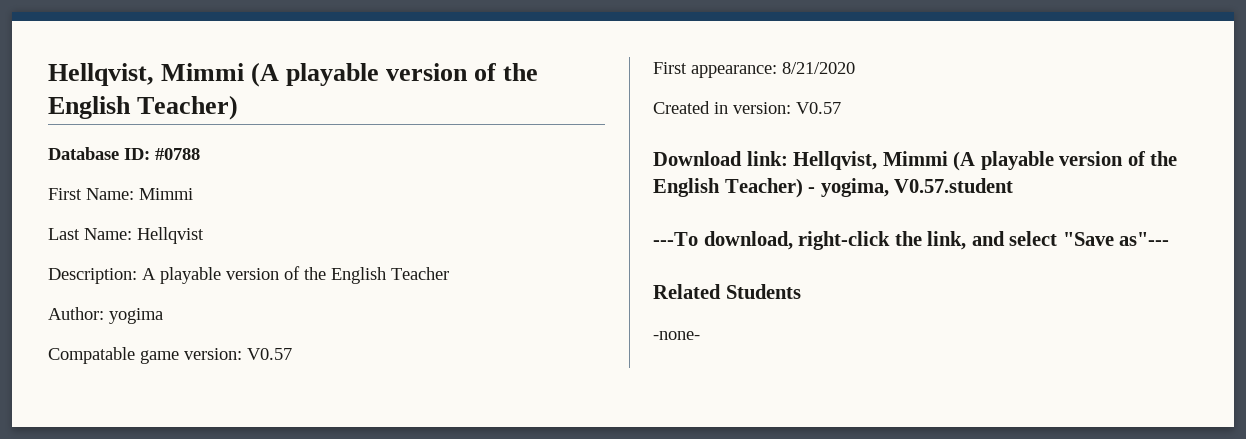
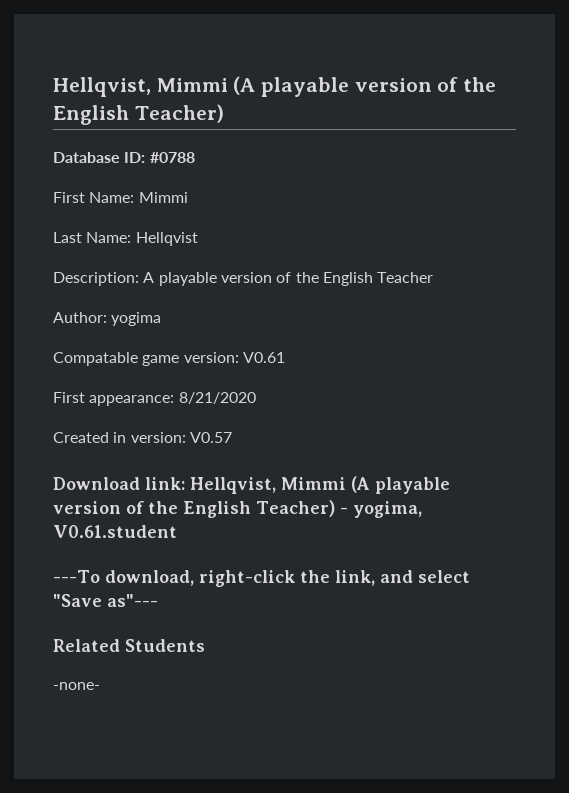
[247,348,292,360] V0.57 -> [242,352,285,363] V0.61
[894,178,1014,193] V0.57.student -> [53,525,177,538] V0.61.student

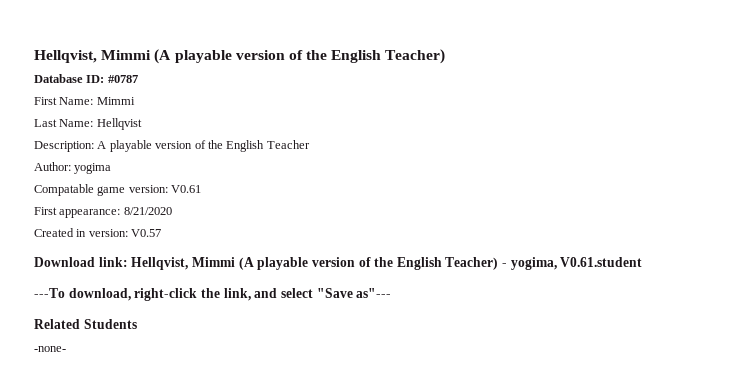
[149,152,195,163] #0788 -> [107,75,138,83] #0787

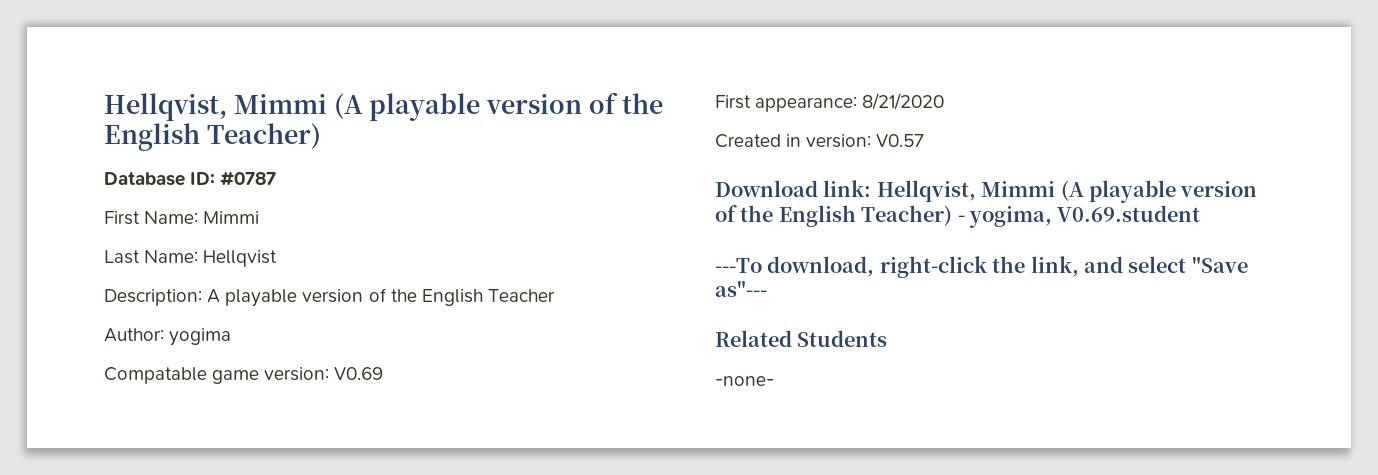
[171,185,202,193] V0.61 -> [334,367,384,380] V0.69
[560,257,643,267] V0.61.student -> [1057,205,1201,222] V0.69.student

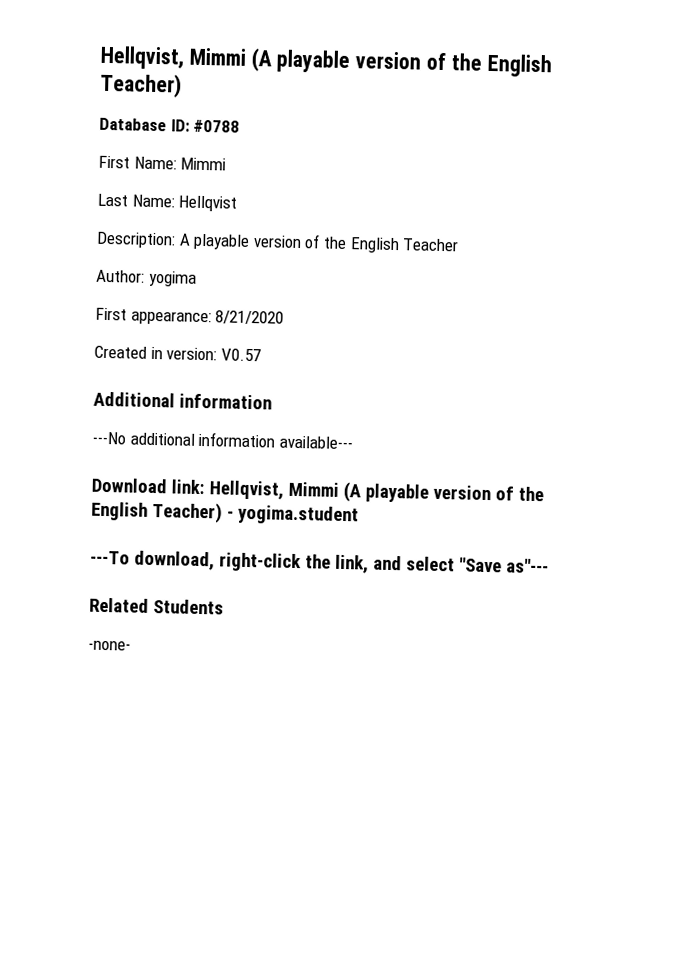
[220,171,277,186] #0787 -> [193,119,241,133] #0788
[104,367,384,384] // Compatable game version: V0.69 -> (197, 278) none
(925, 140) none -> [93,391,272,410] [92,431,353,450] // Additional information // ---No additional information available---
[969,205,1201,228] yogima, V0.69.student -> [237,504,359,526] yogima.student

